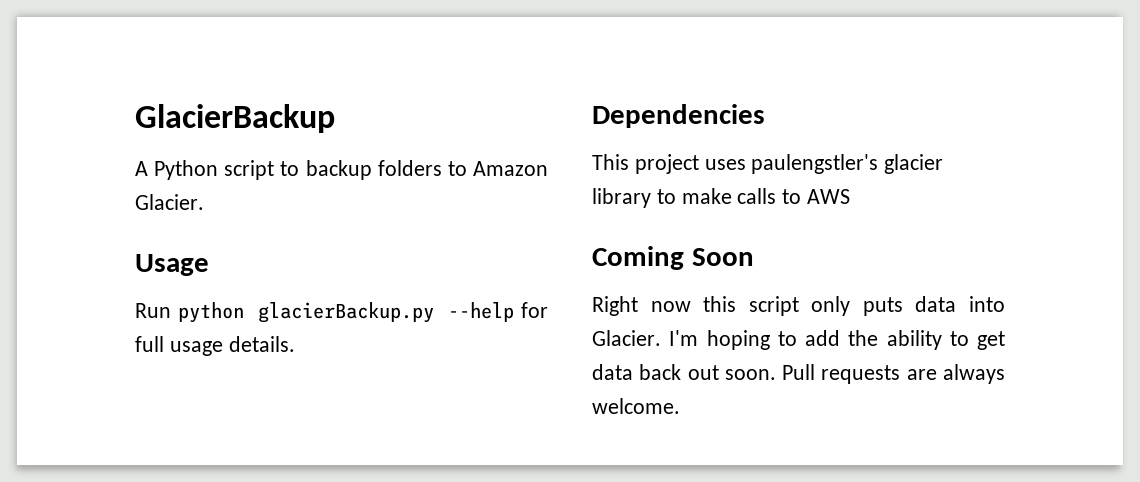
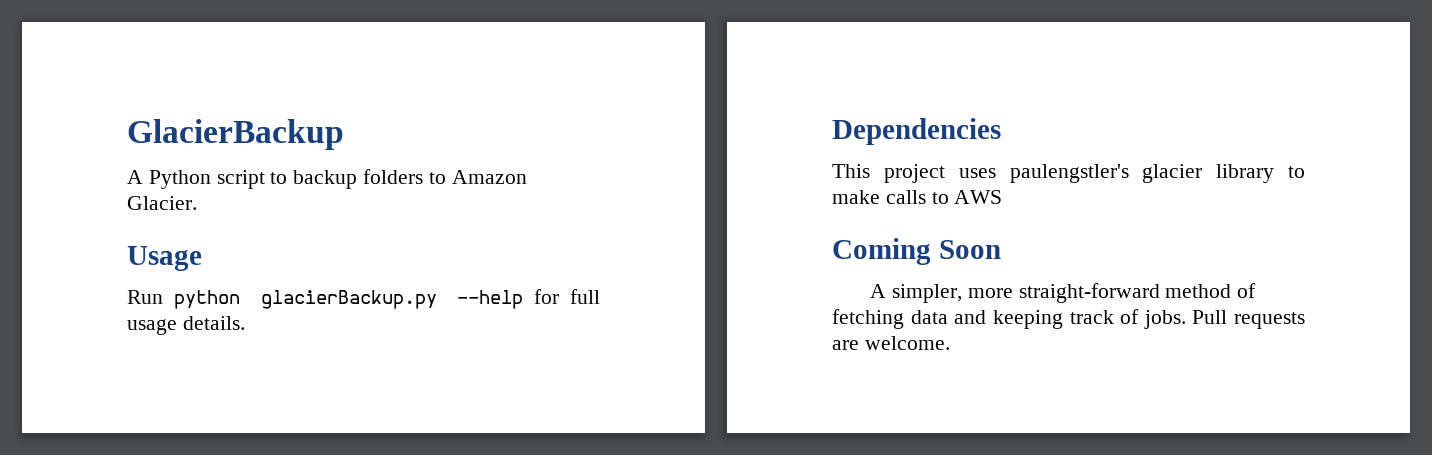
[592,296,1005,316] [592,330,1005,350] [592,364,776,380] Right now this script only puts data into Glacier. I'm hoping to add the ability to get data back out soon. -> [870,283,1257,303] [832,309,1186,329] A simpler, more straight-forward method of fetching data and keeping track of jobs.
[943,364,1005,384] always -> (859, 345) none

